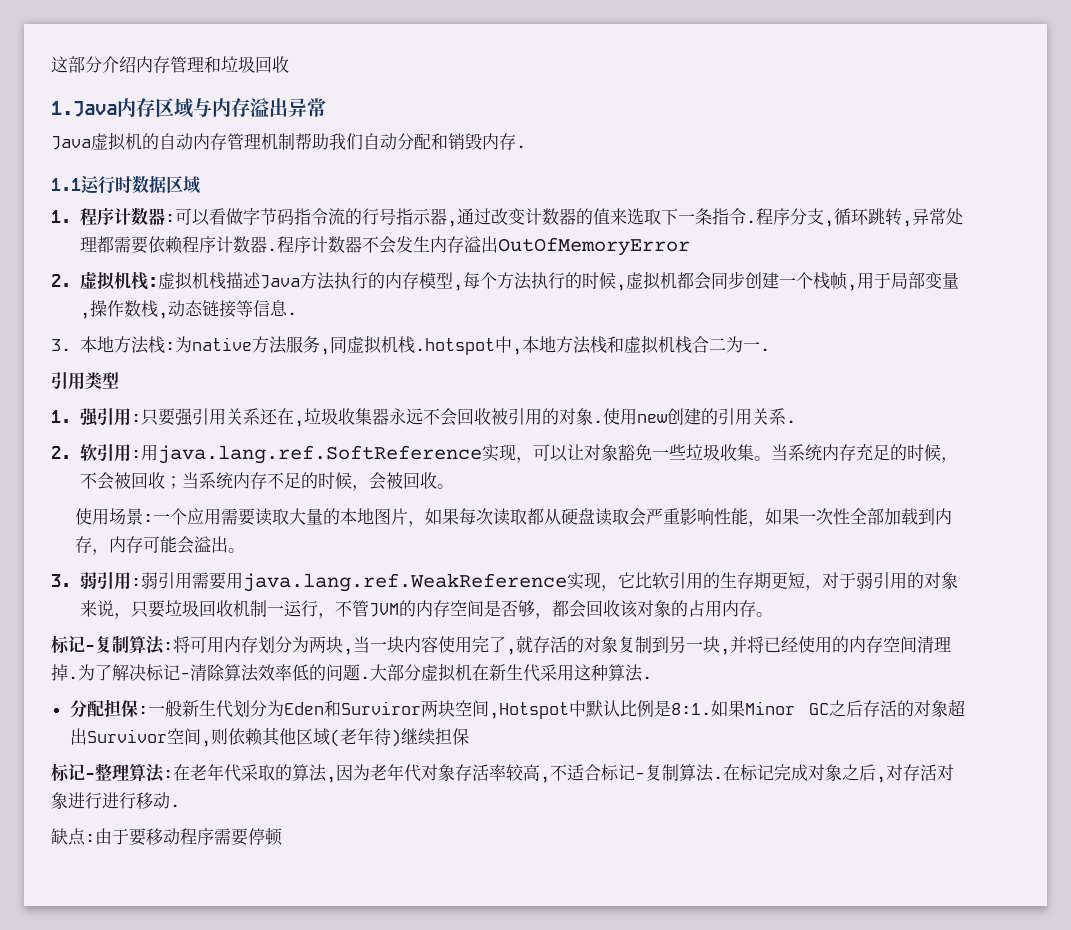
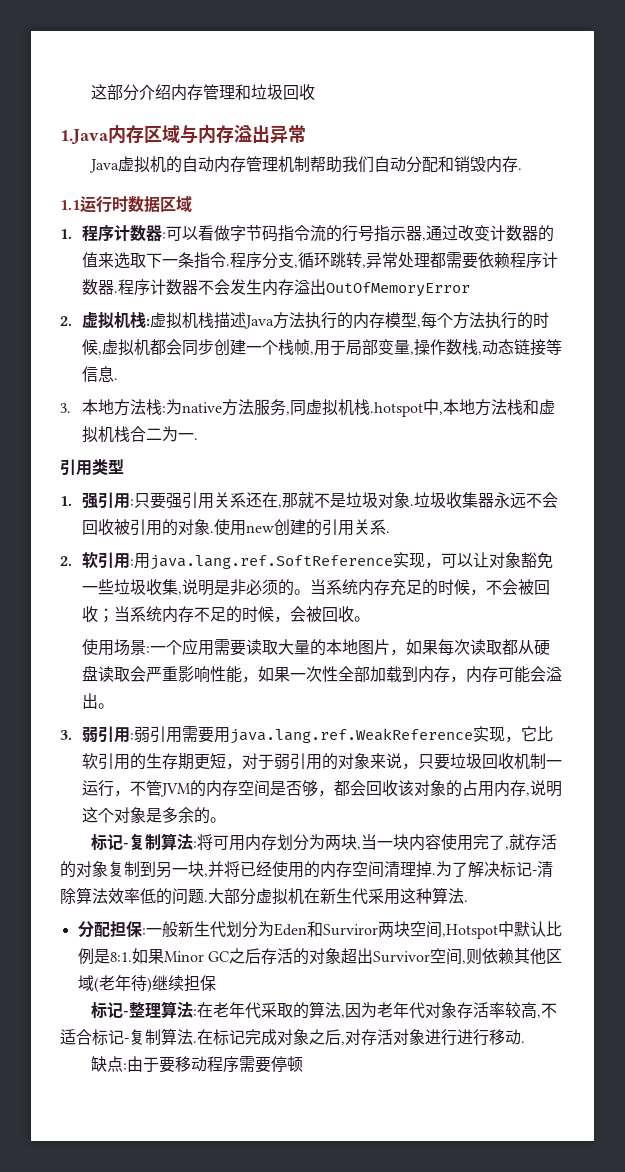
(304, 423) none -> [282,492,415,508] 那就不是垃圾对象.
(754, 452) none -> [178,579,295,596] ,说明是非必须的
(756, 608) none -> [526,780,563,797] [82,807,211,824] ,说明这个对象是多余的

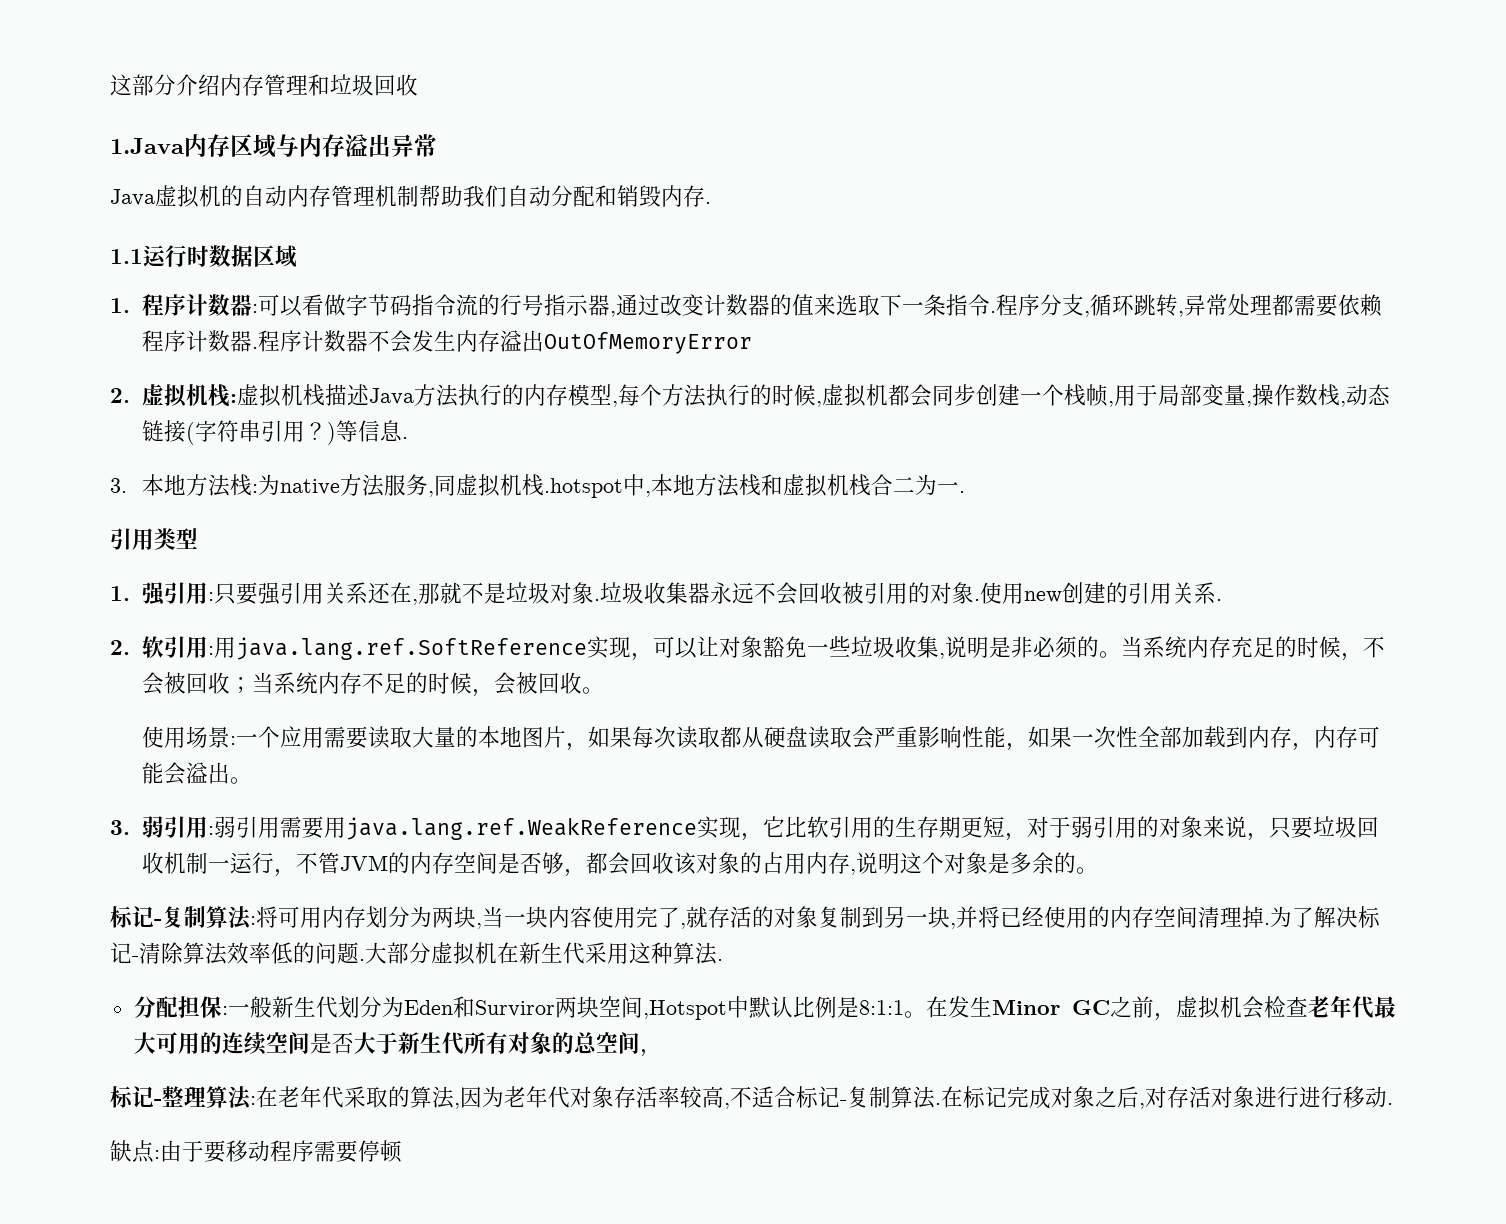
(547, 347) none -> [186,420,337,445] (字符串引用？)
[109,948,562,965] [77,975,216,993] 8:1.如果Minor GC之后存活的对象超出Survivor空间,则依赖其他区域(老年待)继续担保 -> [858,995,1396,1021] [133,1032,662,1057] 8:1:1。在发生Minor GC之前，虚拟机会检查老年代最大可用的连续空间是否大于新生代所有对象的总空间，

